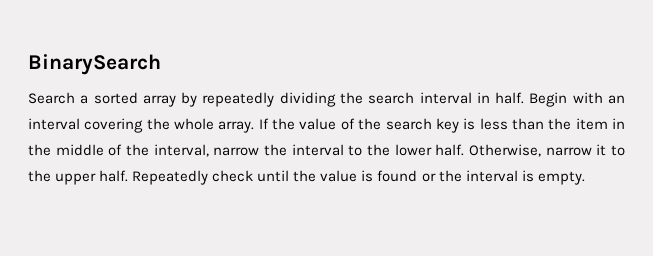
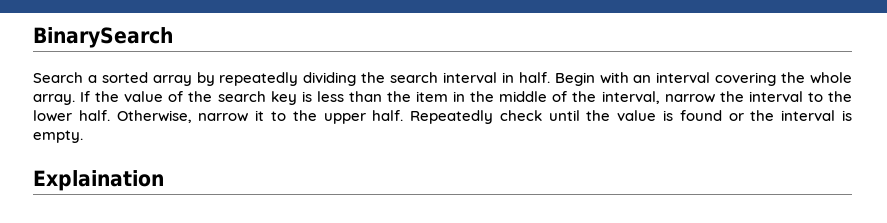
(585, 178) none -> [33,170,164,191] // Explaination

